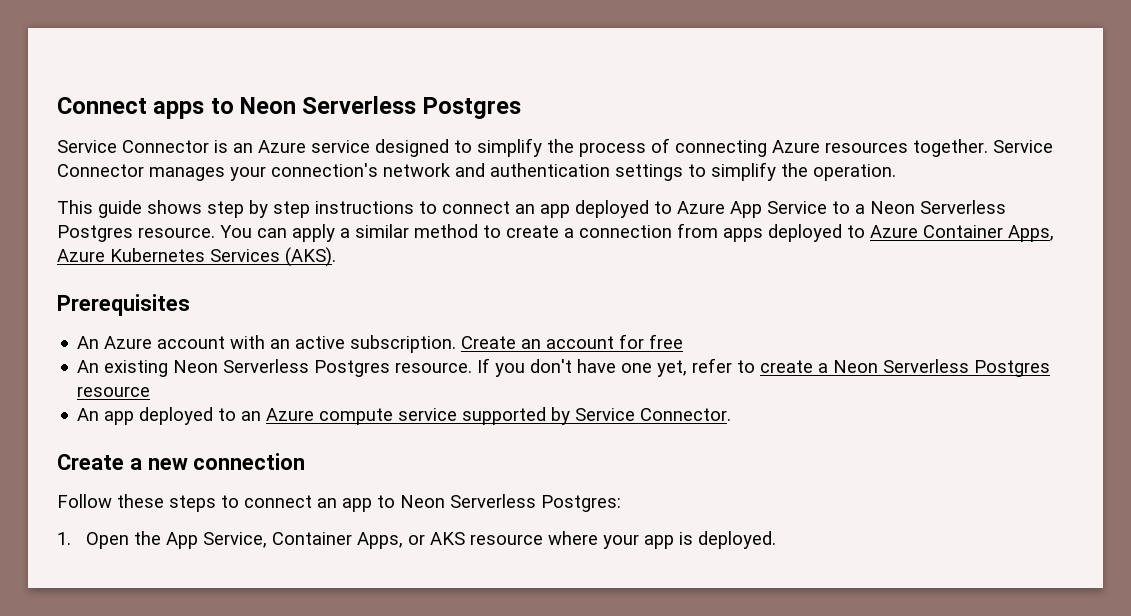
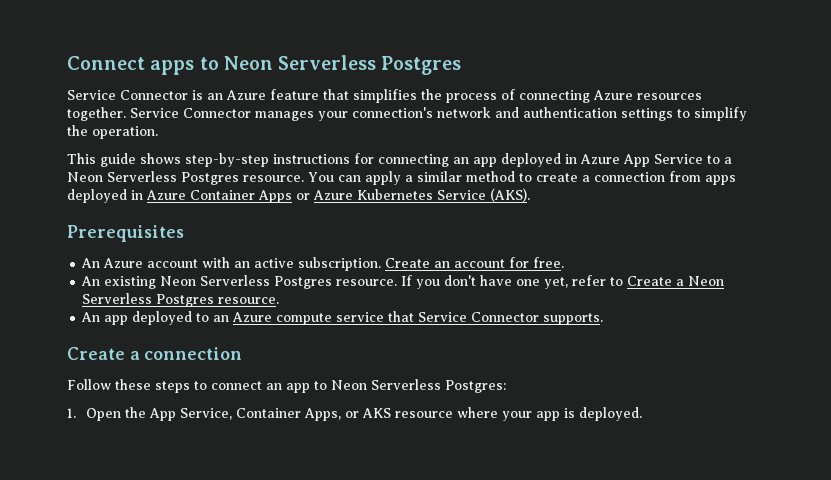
[311,138,542,157] service designed to simplify -> [270,89,417,103] feature that simplifies
[207,200,510,218] step by step instructions to connect -> [185,153,449,167] step-by-step instructions for connecting
[654,201,672,214] to -> [565,154,577,164] in
[847,225,865,238] to -> [131,190,143,200] in
[1008,225,1054,242] Apps, -> [258,190,310,203] Apps or
[210,249,280,262] Services -> [437,190,486,200] Service
[649,334,684,349] free -> [533,257,565,268] free.
[760,359,1051,377] [77,386,151,397] create a Neon Serverless Postgres resource -> [627,276,725,286] [82,293,280,307] Create a Neon Serverless Postgres resource.
[462,407,732,425] [57,454,188,470] supported by Service Connector. // Create a new -> [388,311,604,325] [67,347,140,360] that Service Connector supports. // Create a

